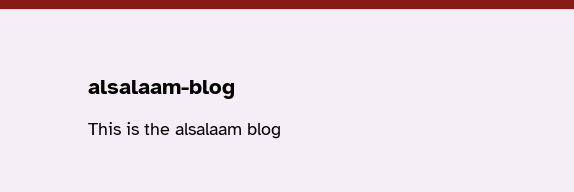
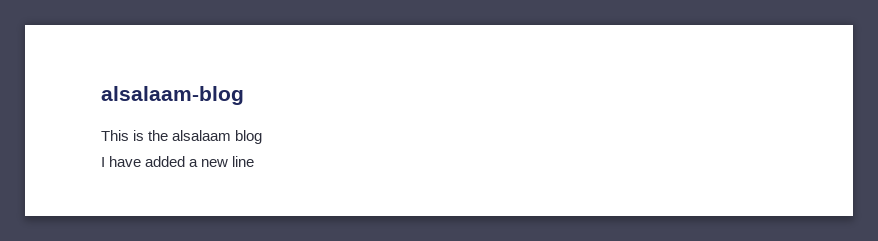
(281, 131) none -> [101,156,255,167] // I have added a new line

